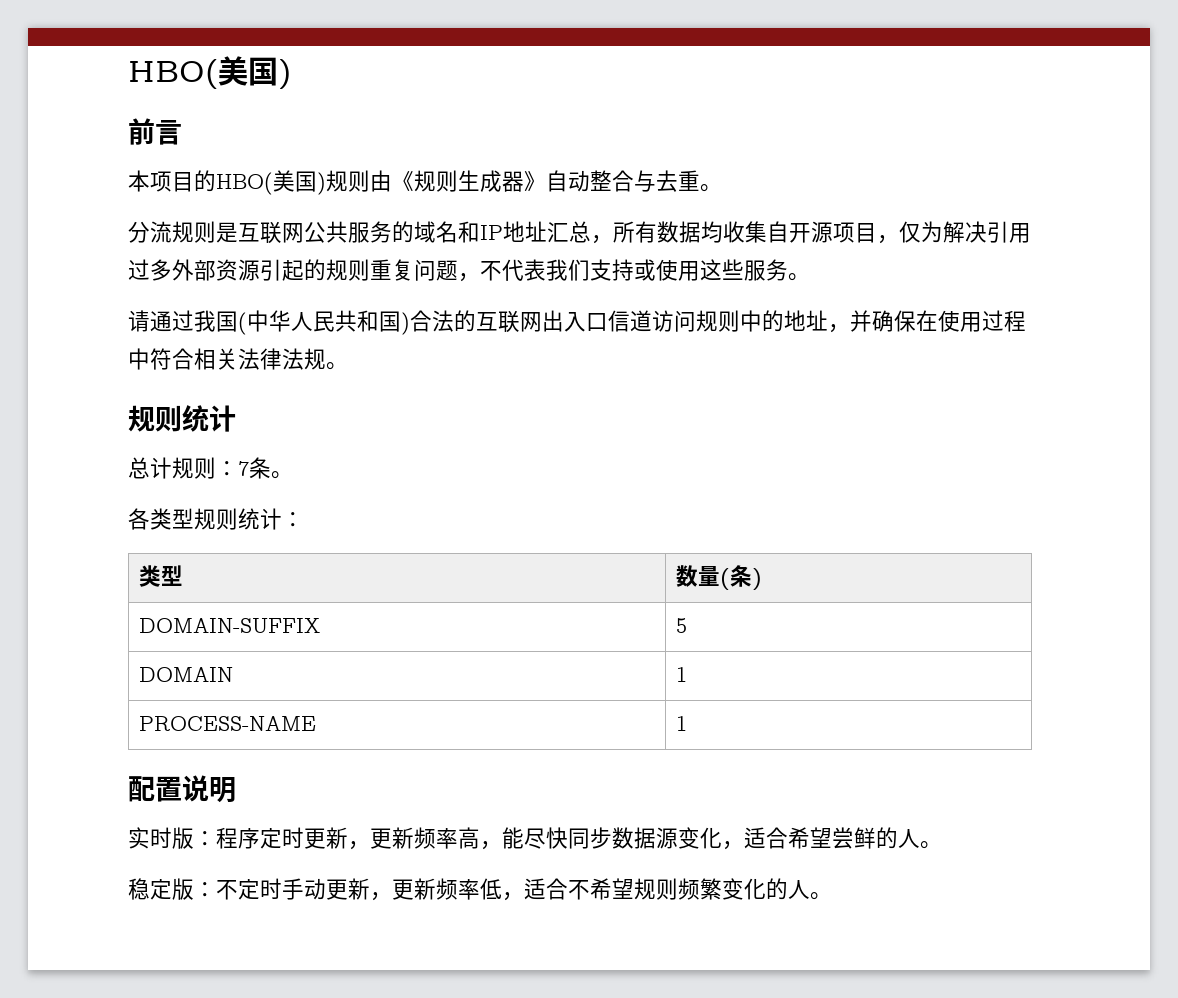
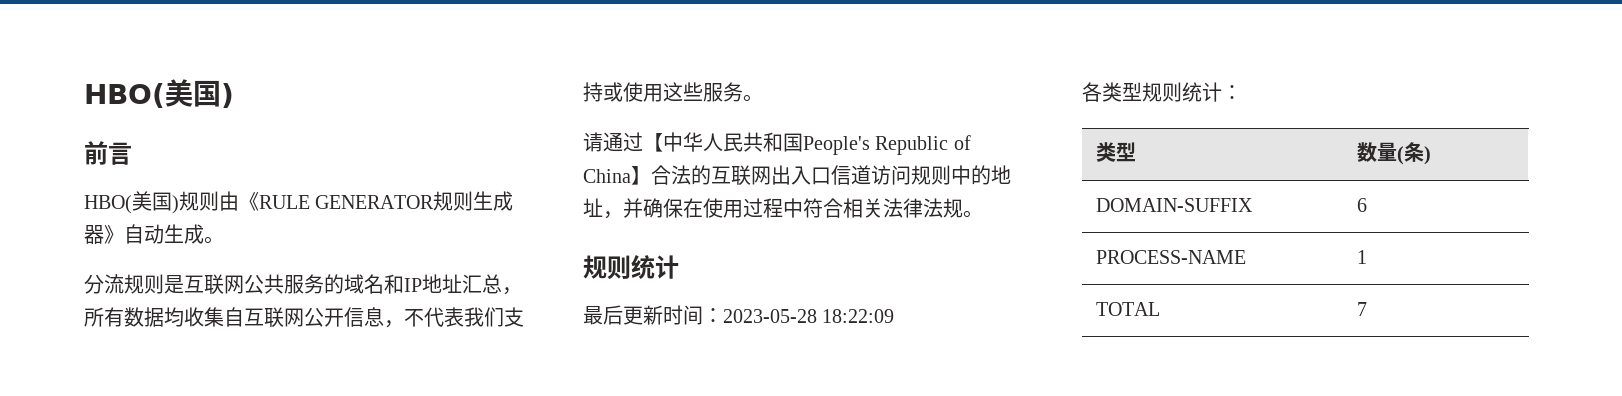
[128,170,216,192] 本项目的 -> (132, 153) none
(414, 181) none -> [259,195,435,209] RULE GENERATOR
[590,170,700,192] 整合与去重 -> [164,224,204,244] 生成
[789,221,1031,244] [128,259,458,281] 开源项目，仅为解决引用过多外部资源引起的规则重复问题 -> [244,307,384,328] 互联网公开信息
[194,310,247,335] 我国( -> [643,133,663,152] 【
[401,312,410,335] ) -> [803,135,971,155] [583,166,651,185] People's Republic of China】
[128,457,293,479] 总计规则：7条。 -> [583,305,895,325] 最后更新时间：2023-05-28 18:22:09
[675,618,687,633] [138,667,233,682] [675,667,687,682] 5 // DOMAIN | 1 -> [1357,198,1368,212] 6
[128,775,236,803] [128,827,942,850] [128,878,832,901] // 配置说明 // 实时版：程序定时更新，更新频率高，能尽快同步数据源变化，适合希望尝鲜的人。 // 稳定版：不定时手动更新，更新频率低，适合不希望规则频繁变化的人。 -> [1096,302,1161,316] [1357,302,1368,316] // TOTAL | 7

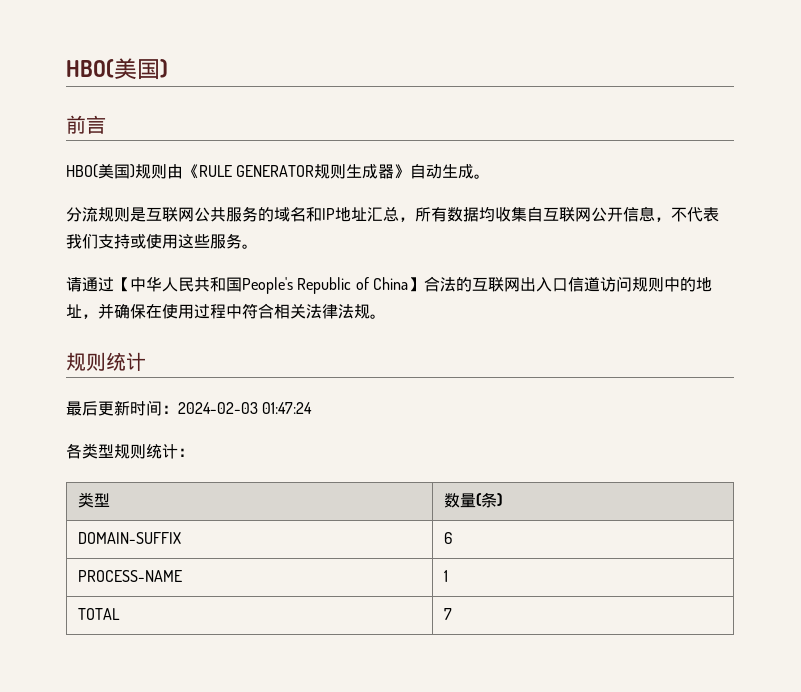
[723,309,895,323] 2023-05-28 18:22:09 -> [178,402,313,414] 2024-02-03 01:47:24

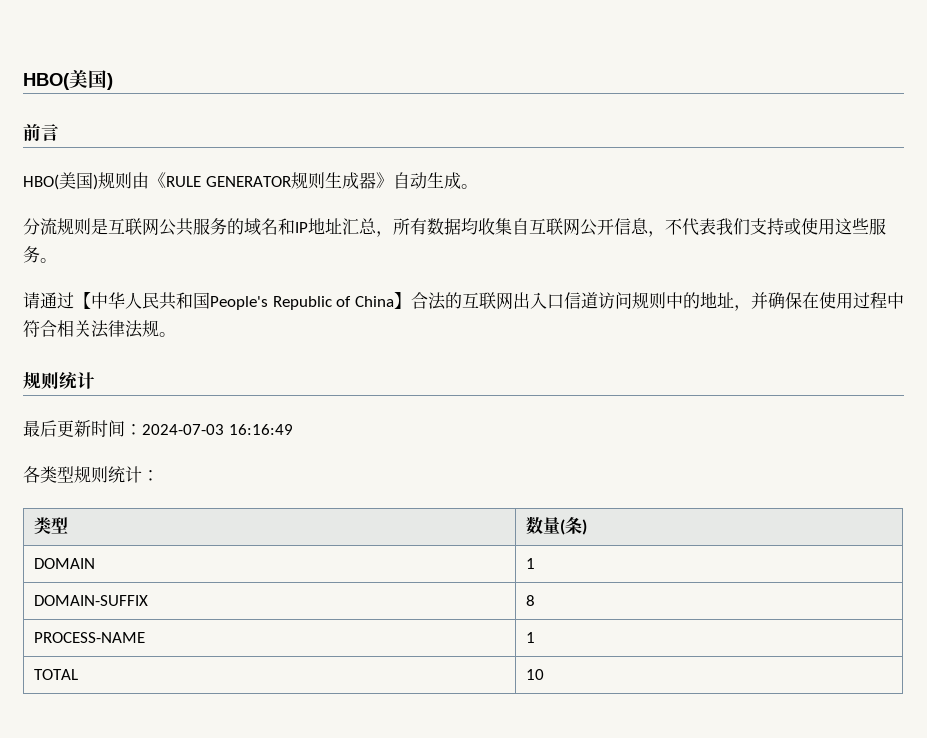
[178,402,313,414] 2024-02-03 01:47:24 -> [142,424,293,435] 2024-07-03 16:16:49
(503, 499) none -> [34,558,96,569] [526,558,536,569] // DOMAIN | 1
[444,532,453,544] 6 -> [526,595,536,606] 8
[444,608,453,620] 7 -> [526,669,545,680] 10

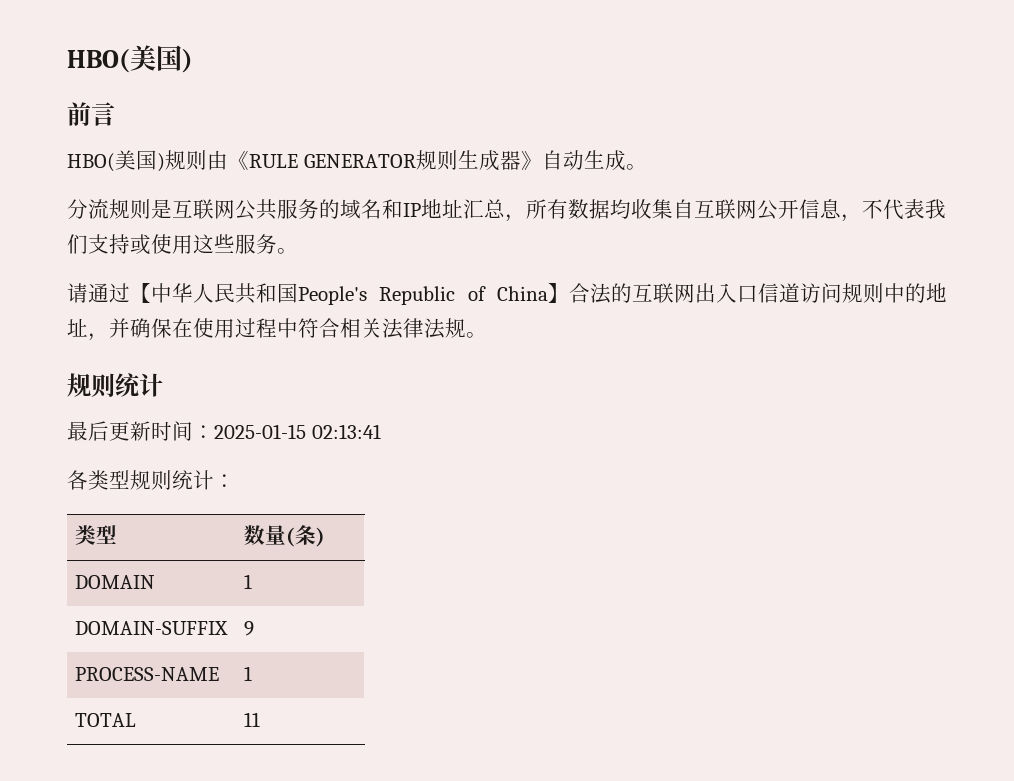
[142,424,293,435] 2024-07-03 16:16:49 -> [214,424,381,439] 2025-01-15 02:13:41
[526,595,536,606] 8 -> [244,621,255,636] 9
[526,669,545,680] 10 -> [244,712,261,727] 11

